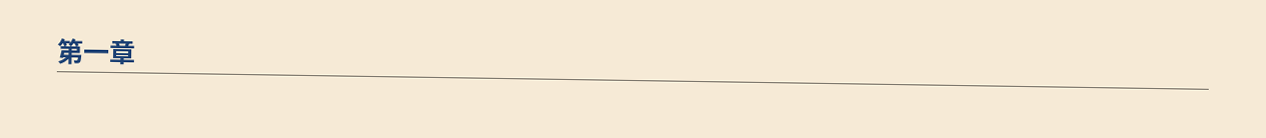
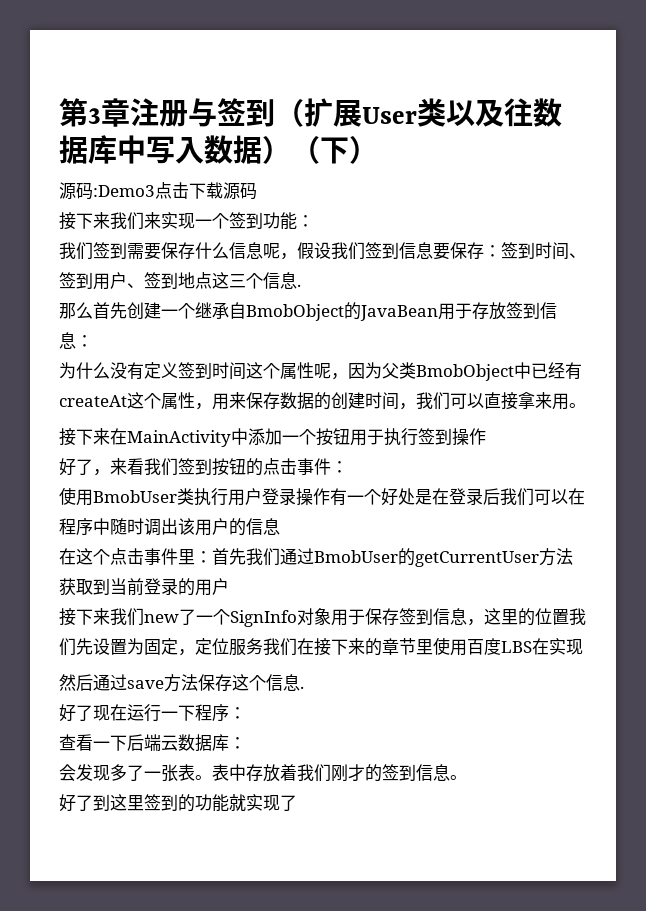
[83,38,136,66] 一章 -> [88,98,562,127] [59,135,378,164] [59,182,257,200] [59,212,314,230] [59,242,586,260] [59,272,301,290] [59,302,557,321] [59,332,93,349] [59,362,582,381] [59,392,586,410] [59,428,486,447] [59,458,348,476] [59,487,585,506] [59,518,280,536] [59,548,573,567] [59,578,229,596] [59,608,586,627] [59,637,583,656] [59,674,304,692] [59,704,246,722] [59,734,246,752] [59,764,467,782] [59,794,297,812] 3章注册与签到（扩展User类以及往数据库中写入数据）（下） // 源码:Demo3点击下载源码 // 接下来我们来实现一个签到功能： // 我们签到需要保存什么信息呢，假设我们签到信息要保存：签到时间、签到用户、签到地点这三个信息. // 那么首先创建一个继承自BmobObject的JavaBean用于存放签到信息： // 为什么没有定义签到时间这个属性呢，因为父类BmobObject中已经有createAt这个属性，用来保存数据的创建时间，我们可以直接拿来用。 // 接下来在MainActivity中添加一个按钮用于执行签到操作 // 好了，来看我们签到按钮的点击事件： // 使用BmobUser类执行用户登录操作有一个好处是在登录后我们可以在程序中随时调出该用户的信息 // 在这个点击事件里：首先我们通过BmobUser的getCurrentUser方法获取到当前登录的用户 // 接下来我们new了一个SignInfo对象用于保存签到信息，这里的位置我们先设置为固定，定位服务我们在接下来的章节里使用百度LBS在实现 // 然后通过save方法保存这个信息. // 好了现在运行一下程序： // 查看一下后端云数据库： // 会发现多了一张表。表中存放着我们刚才的签到信息。 // 好了到这里签到的功能就实现了

